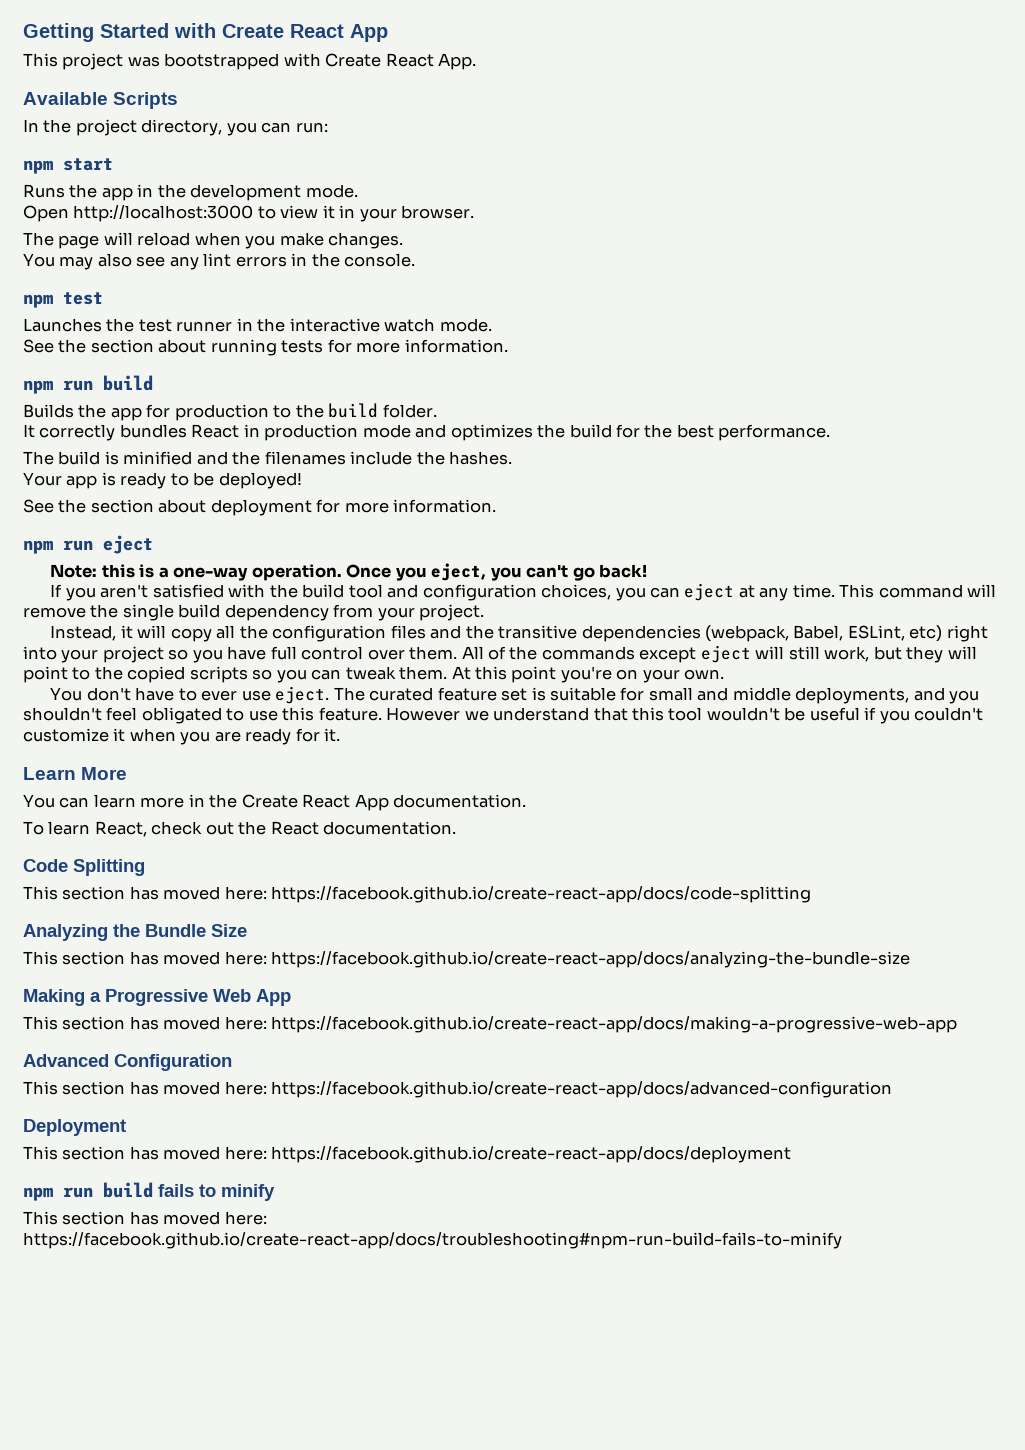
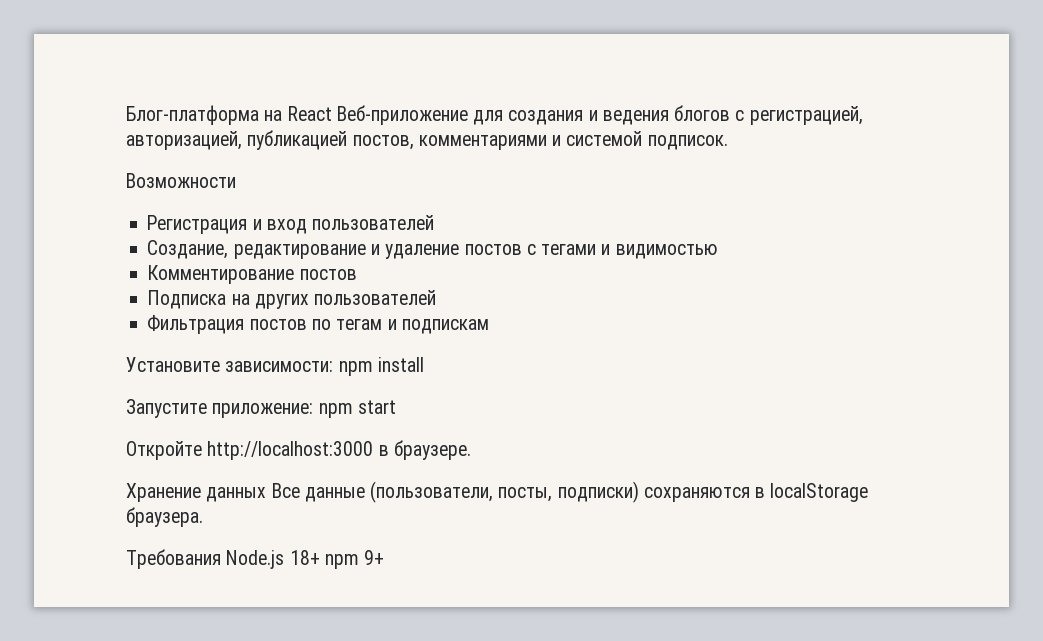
[23,23,388,42] [23,53,477,70] [23,92,179,109] [23,119,328,136] [23,158,113,174] [23,184,358,201] [23,205,475,222] [23,232,404,249] [23,253,416,270] [23,292,103,308] [23,318,492,332] [23,339,508,356] [23,375,153,394] [23,403,437,421] [23,424,831,441] [23,451,513,465] [23,472,302,489] [23,499,497,516] [23,535,153,554] [50,563,647,581] [50,583,997,601] [23,604,485,621] [50,625,988,642] [23,645,977,663] [23,666,725,683] [50,686,980,704] [23,707,984,724] [23,728,341,745] [23,767,128,780] [23,794,527,811] [23,821,457,837] [23,859,145,876] [23,886,812,903] [23,924,247,941] [23,951,911,968] [23,989,291,1006] [23,1016,958,1033] [23,1054,232,1071] [23,1081,893,1098] [23,1119,126,1136] [23,1146,792,1163] [23,1182,275,1201] [23,1211,267,1225] [23,1232,842,1249] Getting Started with Create React App // This project was bootstrapped with Create React App. // Available Scripts // In the project directory, you can run: // npm start // Runs the app in the development mode. // Open http://localhost:3000 to view it in your browser. // The page will reload when you make changes. // You may also see any lint errors in the console. // npm test // Launches the test runner in the interactive watch mode. // See the section about running tests for more information. // npm run build // Builds the app for production to the build folder. // It correctly bundles React in production mode and optimizes the build for the best performance. // The build is minified and the filenames include the hashes. // Your app is ready to be deployed! // See the section about deployment for more information. // npm run eject // Note: this is a one-way operation. Once you eject, you can't go back! // If you aren't satisfied with the build tool and configuration choices, you can eject at any time. This command will remove the single build dependency from your project. // Instead, it will copy all the configuration files and the transitive dependencies (webpack, Babel, ESLint, etc) right into your project so you have full control over them. All of the commands except eject will still work, but they will point to the copied scripts so you can tweak them. At this point you're on your own. // You don't have to ever use eject. The curated feature set is suitable for small and middle deployments, and you shouldn't feel obligated to use this feature. However we understand that this tool wouldn't be useful if you couldn't customize it when you are ready for it. // Learn More // You can learn more in the Create React App documentation. // To learn React, check out the React documentation. // Code Splitting // This section has moved here: https://facebook.github.io/create-react-app/docs/code-splitting // Analyzing the Bundle Size // This section has moved here: https://facebook.github.io/create-react-app/docs/analyzing-the-bundle-size // Making a Progressive Web App // This section has moved here: https://facebook.github.io/create-react-app/docs/making-a-progressive-web-app // Advanced Configuration // This section has moved here: https://facebook.github.io/create-react-app/docs/advanced-configuration // Deployment // This section has moved here: https://facebook.github.io/create-react-app/docs/deployment // npm run build fails to minify // This section has moved here: https://facebook.github.io/create-react-app/docs/troubleshooting#npm-run-build-fails-to-minify -> [126,105,863,125] [126,130,728,150] [126,173,236,188] [147,215,435,234] [147,240,718,259] [147,265,357,284] [147,290,437,309] [147,315,489,334] [126,357,424,376] [126,399,396,418] [126,440,471,460] [126,481,869,503] [126,507,203,527] [126,549,385,569] Блог-платформа на React Веб-приложение для создания и ведения блогов с регистрацией, авторизацией, публикацией постов, комментариями и системой подписок. // Возможности // Регистрация и вход пользователей // Создание, редактирование и удаление постов с тегами и видимостью // Комментирование постов // Подписка на других пользователей // Фильтрация постов по тегам и подпискам // Установите зависимости: npm install // Запустите приложение: npm start // Откройте http://localhost:3000 в браузере. // Хранение данных Все данные (пользователи, посты, подписки) сохраняются в localStorage браузера. // Требования Node.js 18+ npm 9+

